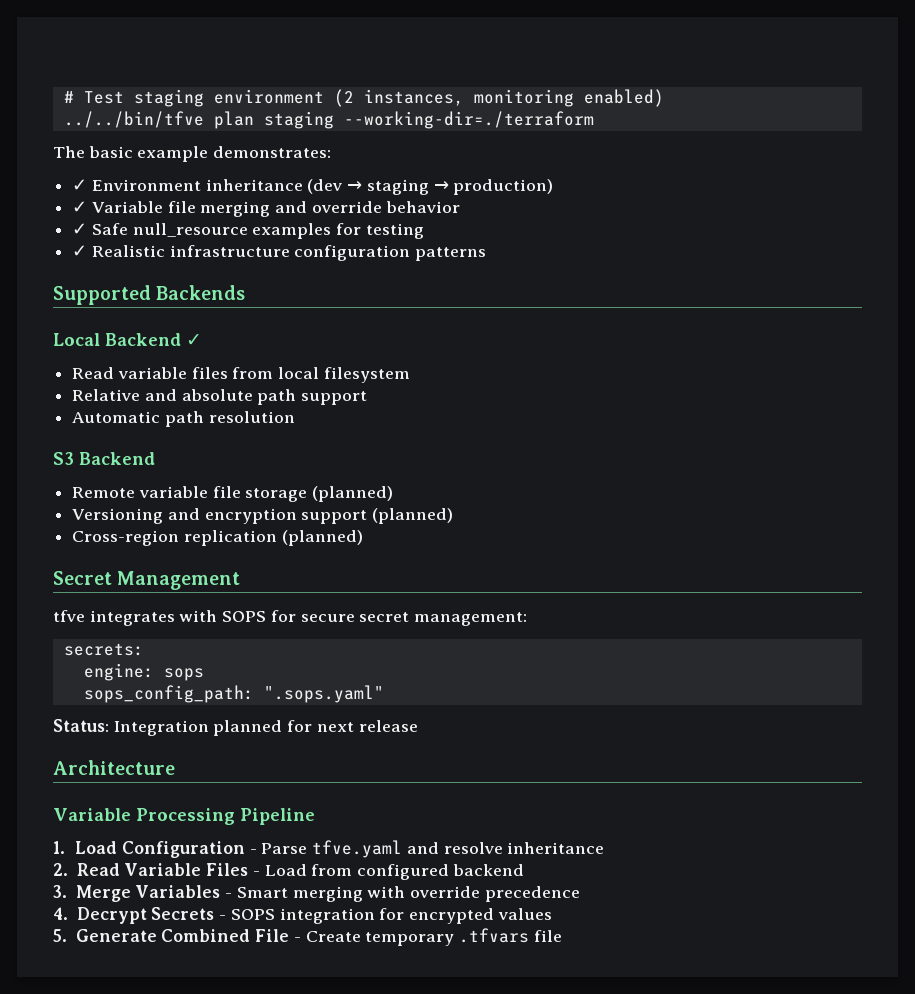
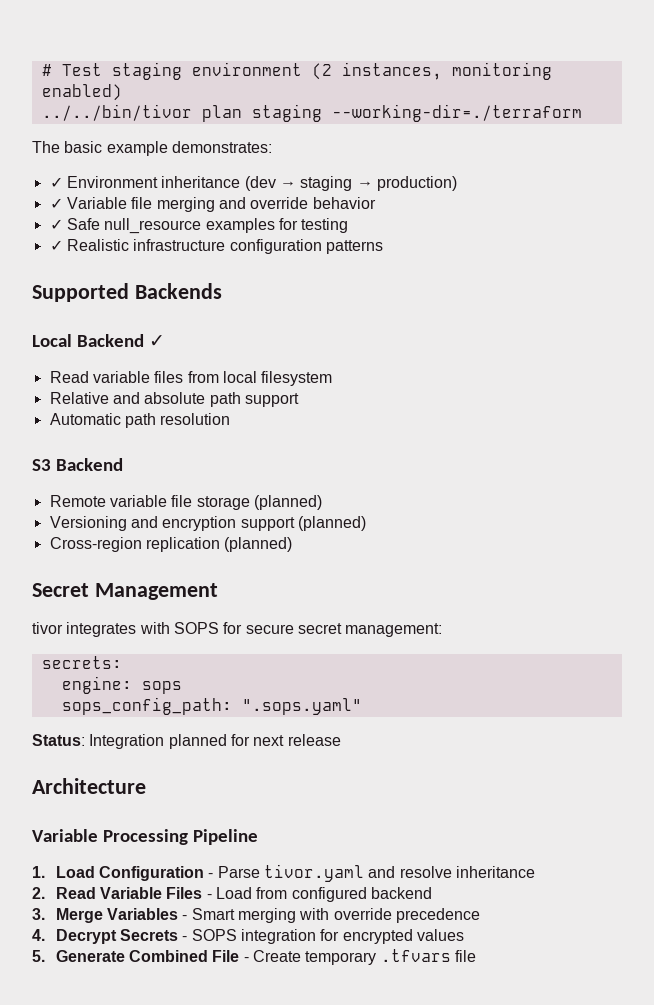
[63,111,204,128] ../../bin/tfve -> [41,104,192,121] ../../bin/tivor
[53,610,85,622] tfve -> [32,622,63,634] tivor
[312,840,403,858] tfve.yaml -> [263,864,364,882] tivor.yaml

